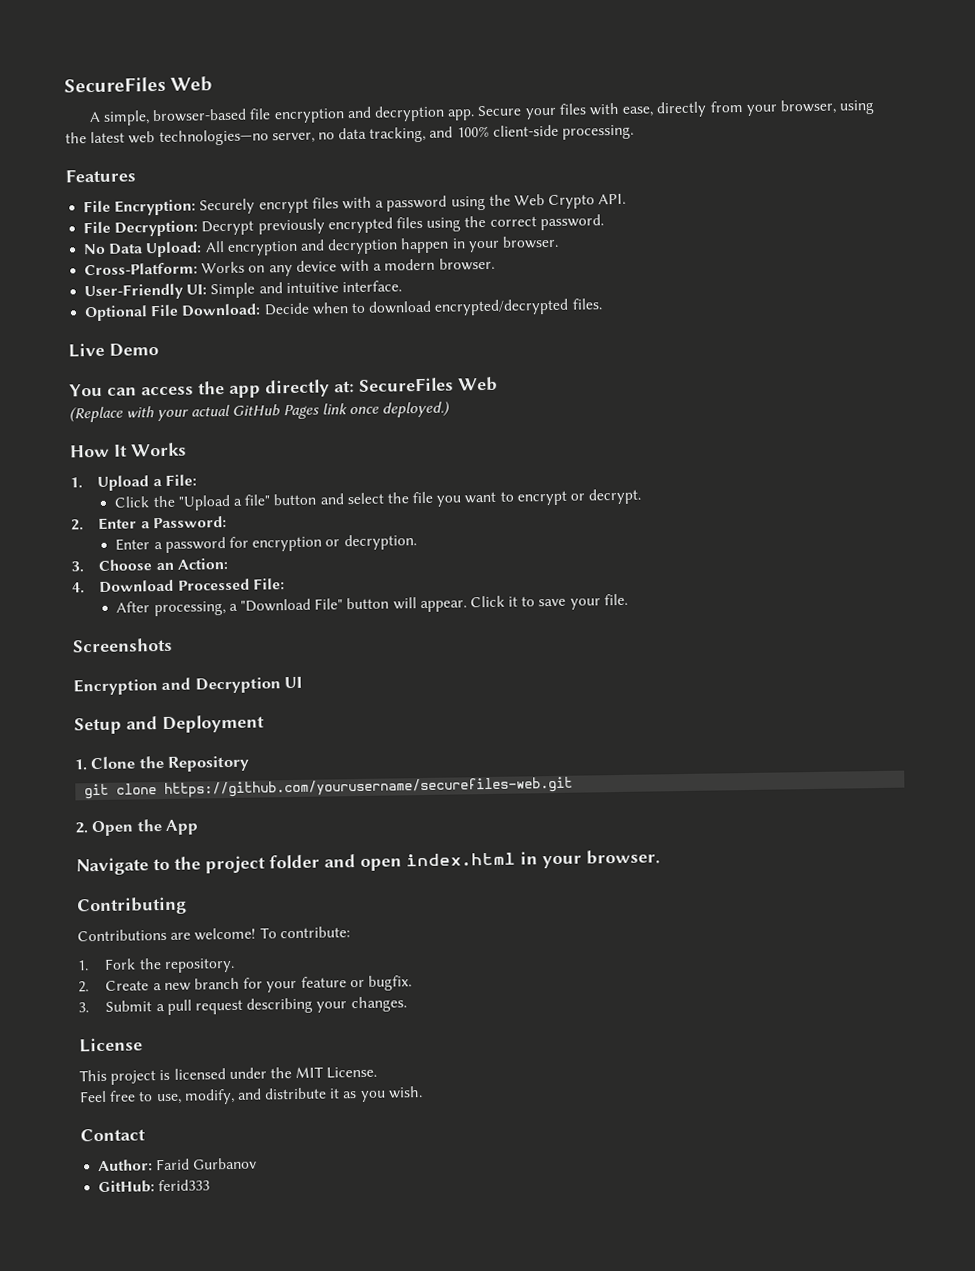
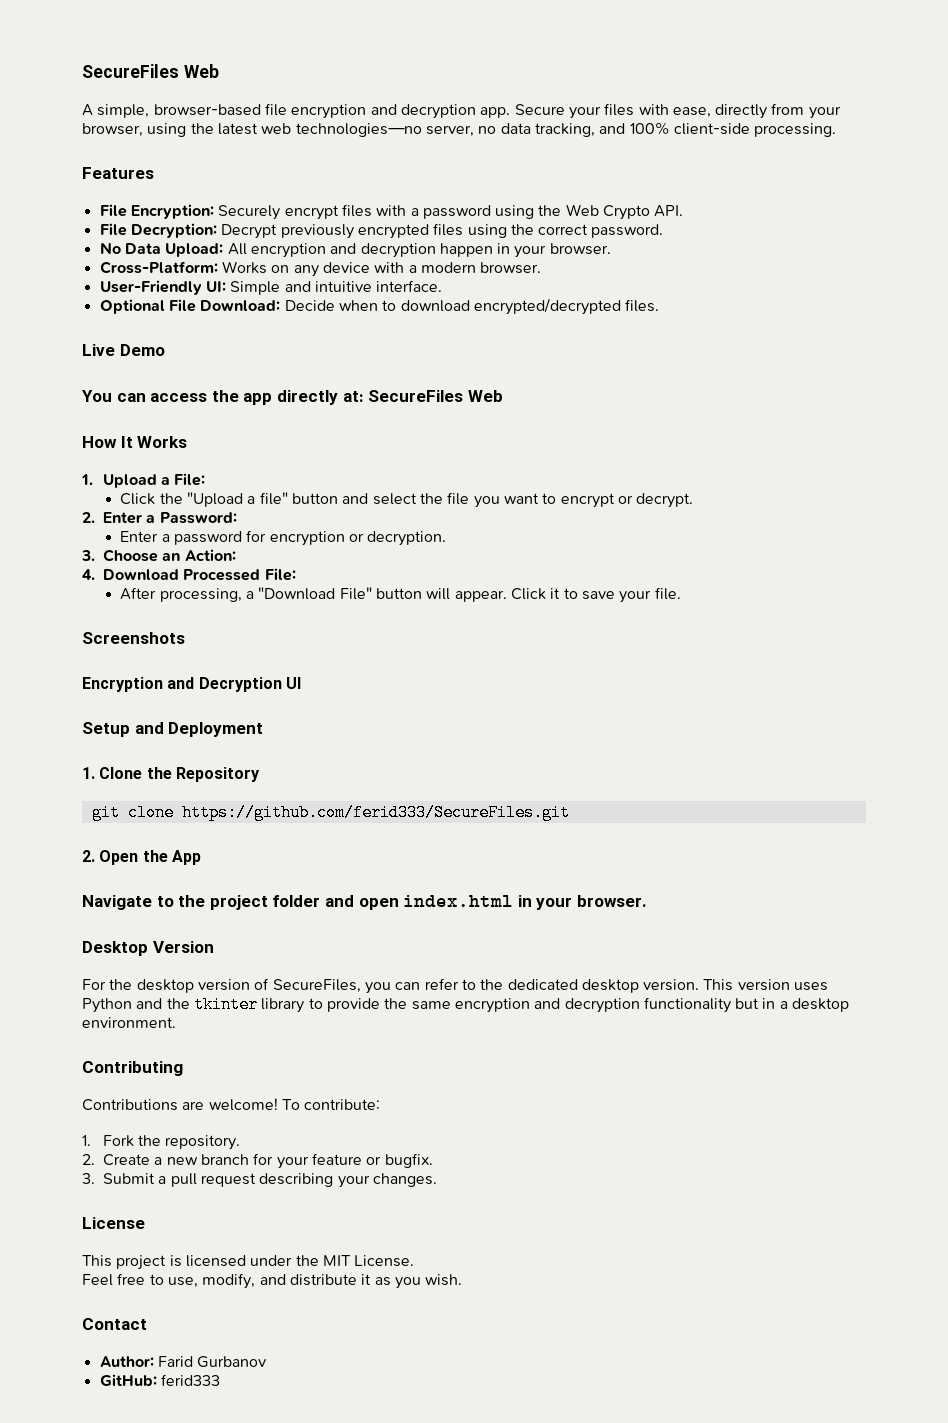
[69,401,451,423] // (Replace with your actual GitHub Pages link once deployed.) -> (503, 396) none
[164,776,574,798] https://github.com/yourusername/securefiles-web.git -> [181,804,570,821] https://github.com/ferid333/SecureFiles.git
(660, 857) none -> [82,941,214,956] [82,978,829,994] [82,996,850,1013] [82,1017,176,1028] // Desktop Version // For the desktop version of SecureFiles, you can refer to the dedicated desktop version. This version uses Python and the tkinter library to provide the same encryption and decryption functionality but in a desktop environment.

